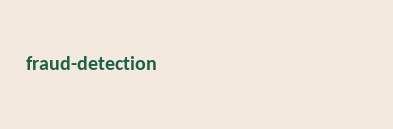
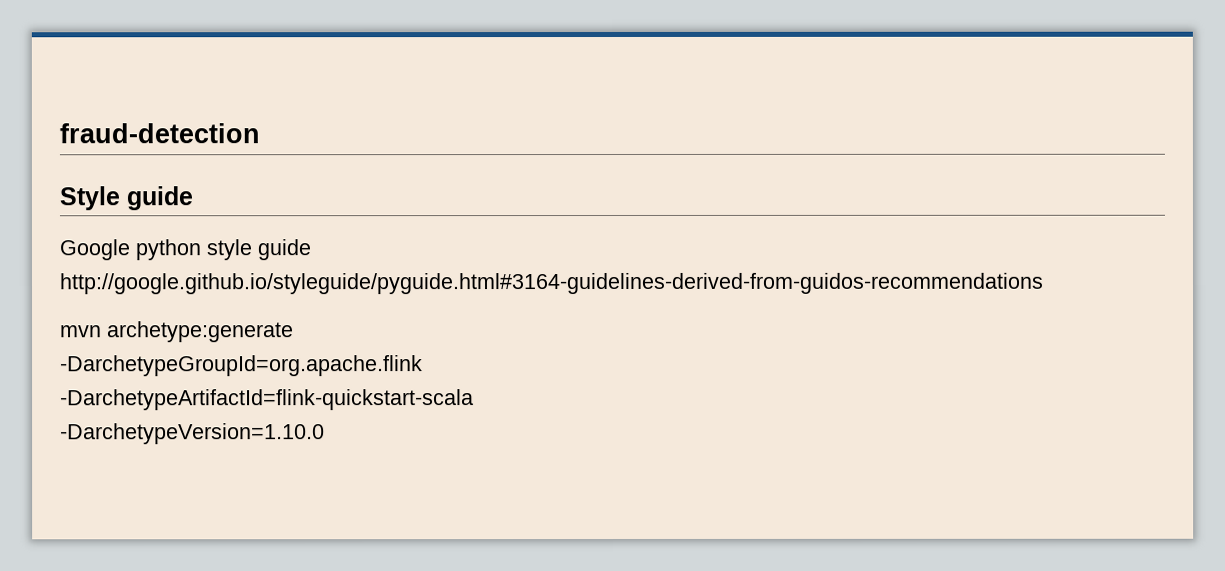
(157, 63) none -> [59,186,193,211] [59,239,311,261] [59,272,1044,295] [60,321,294,343] [60,355,423,377] [60,389,474,411] [60,423,325,445] // Style guide // Google python style guide http://google.github.io/styleguide/pyguide.html#3164-guidelines-derived-from-guidos-recommendations // mvn archetype:generate // -DarchetypeGroupId=org.apache.flink // -DarchetypeArtifactId=flink-quickstart-scala // -DarchetypeVersion=1.10.0

